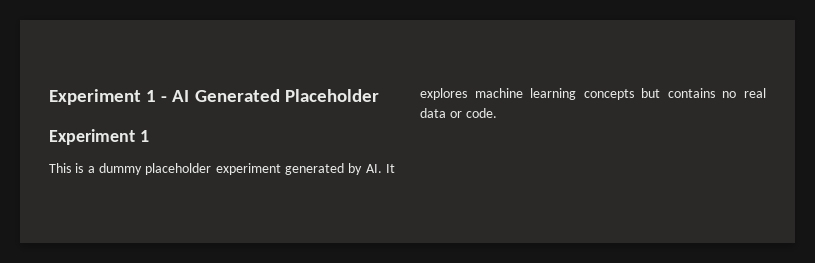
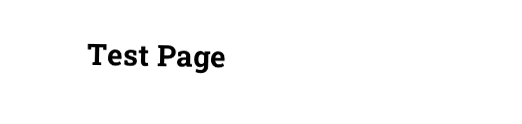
[49,89,379,105] [49,129,149,145] [49,163,395,175] [420,88,766,100] [420,108,497,118] Experiment 1 - AI Generated Placeholder // Experiment 1 // This is a dummy placeholder experiment generated by AI. It explores machine learning concepts but contains no real data or code. -> [86,43,227,75] Test Page

